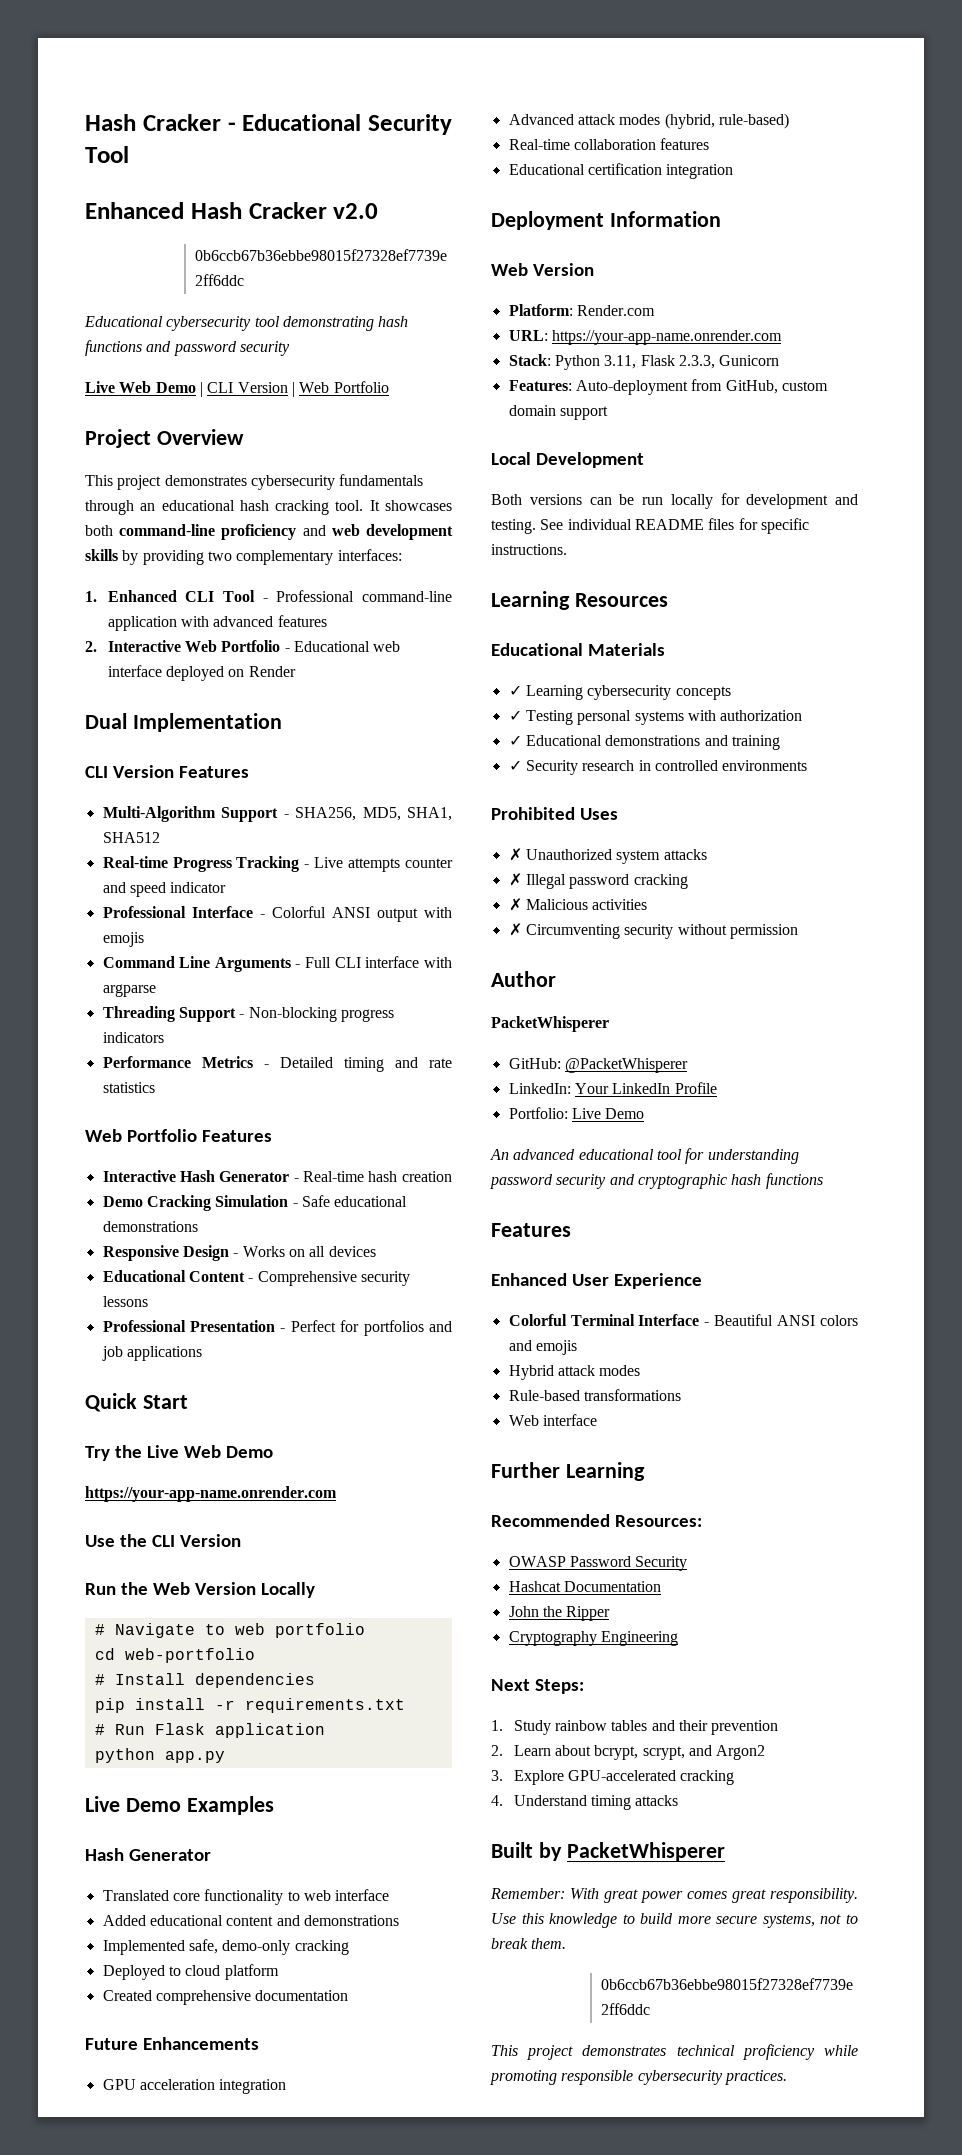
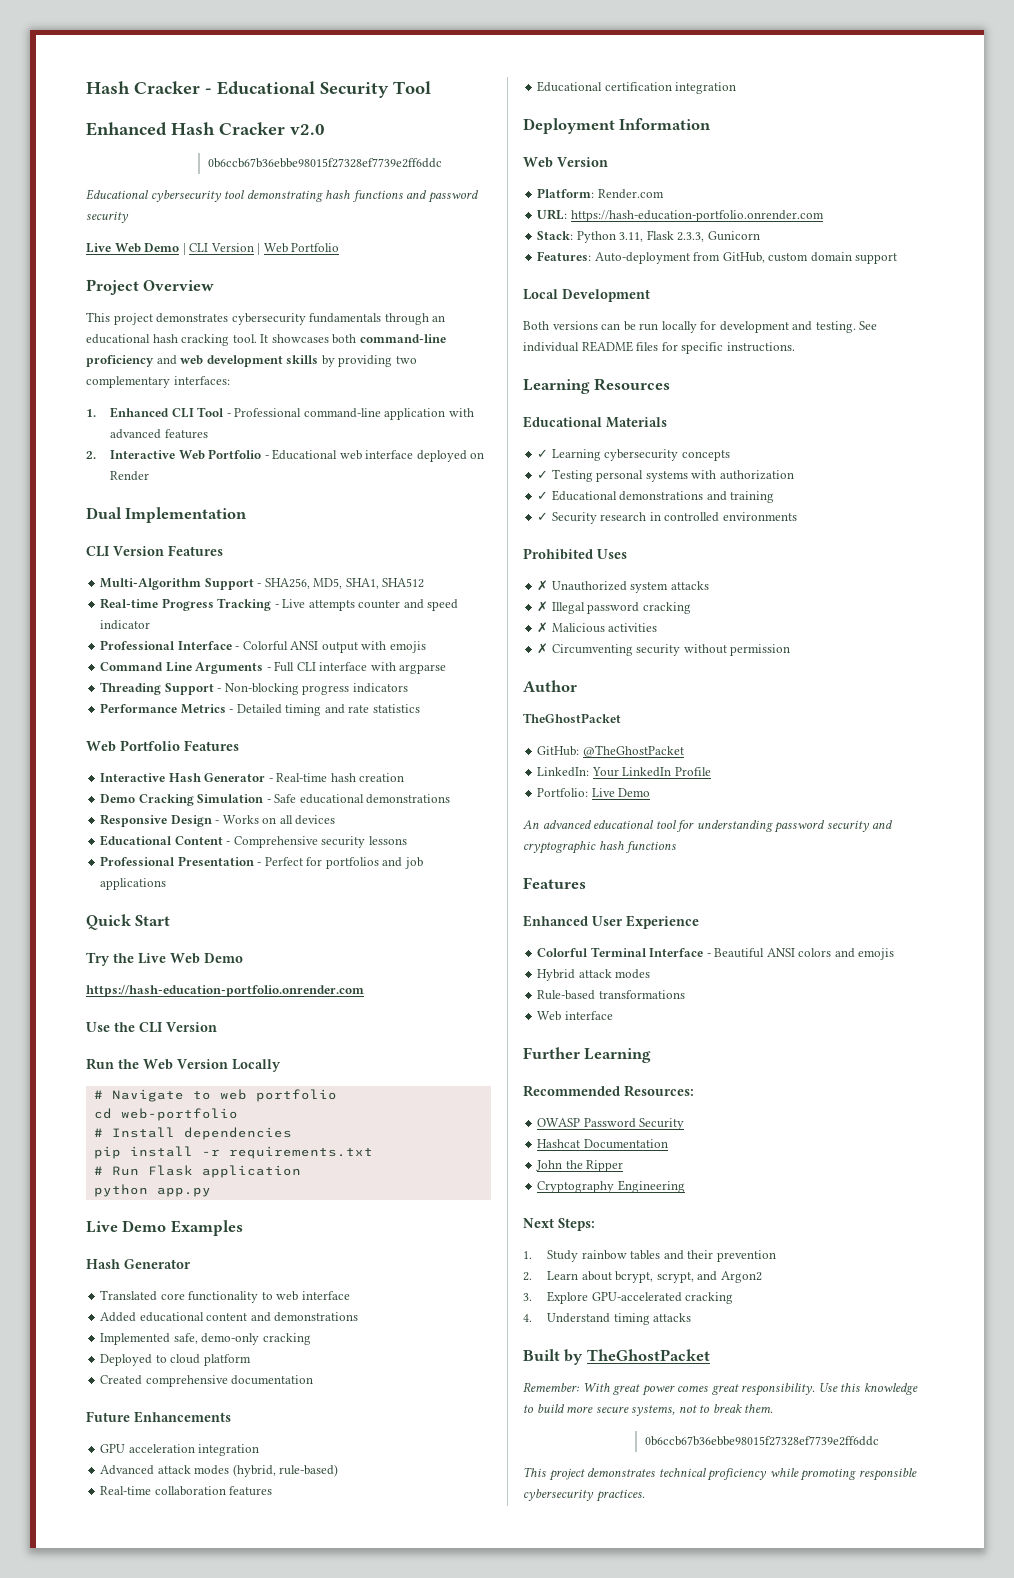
[85,1486,337,1502] https://your-app-name.onrender.com -> [86,985,364,997] https://hash-education-portfolio.onrender.com
[551,330,782,345] https://your-app-name.onrender.com -> [570,210,824,222] https://hash-education-portfolio.onrender.com
[491,1016,609,1032] PacketWhisperer -> [523,713,621,723] TheGhostPacket
[564,1058,688,1073] @PacketWhisperer -> [582,745,684,757] @TheGhostPacket
[566,1842,725,1861] PacketWhisperer -> [586,1349,710,1361] TheGhostPacket

